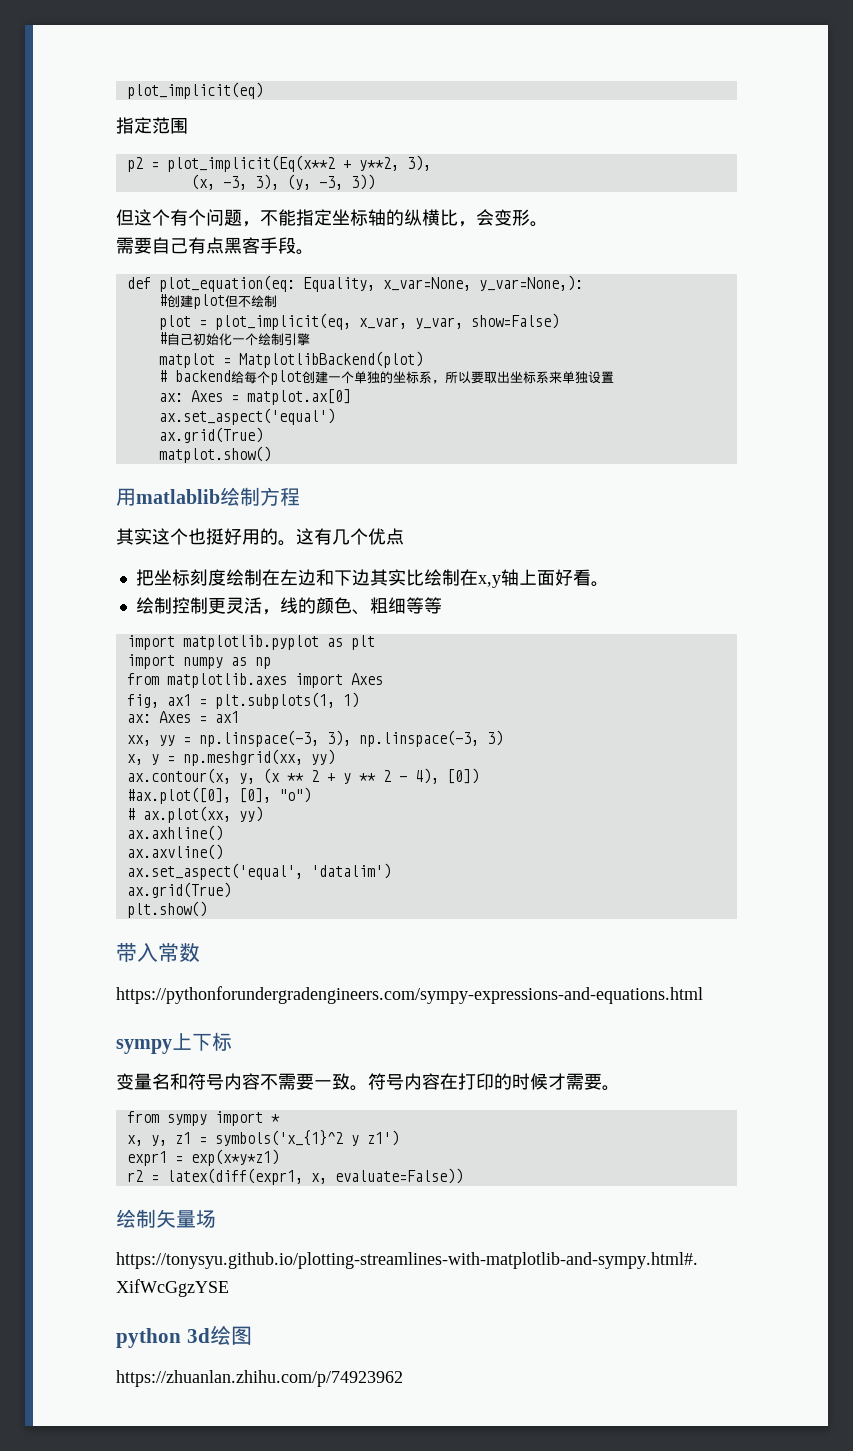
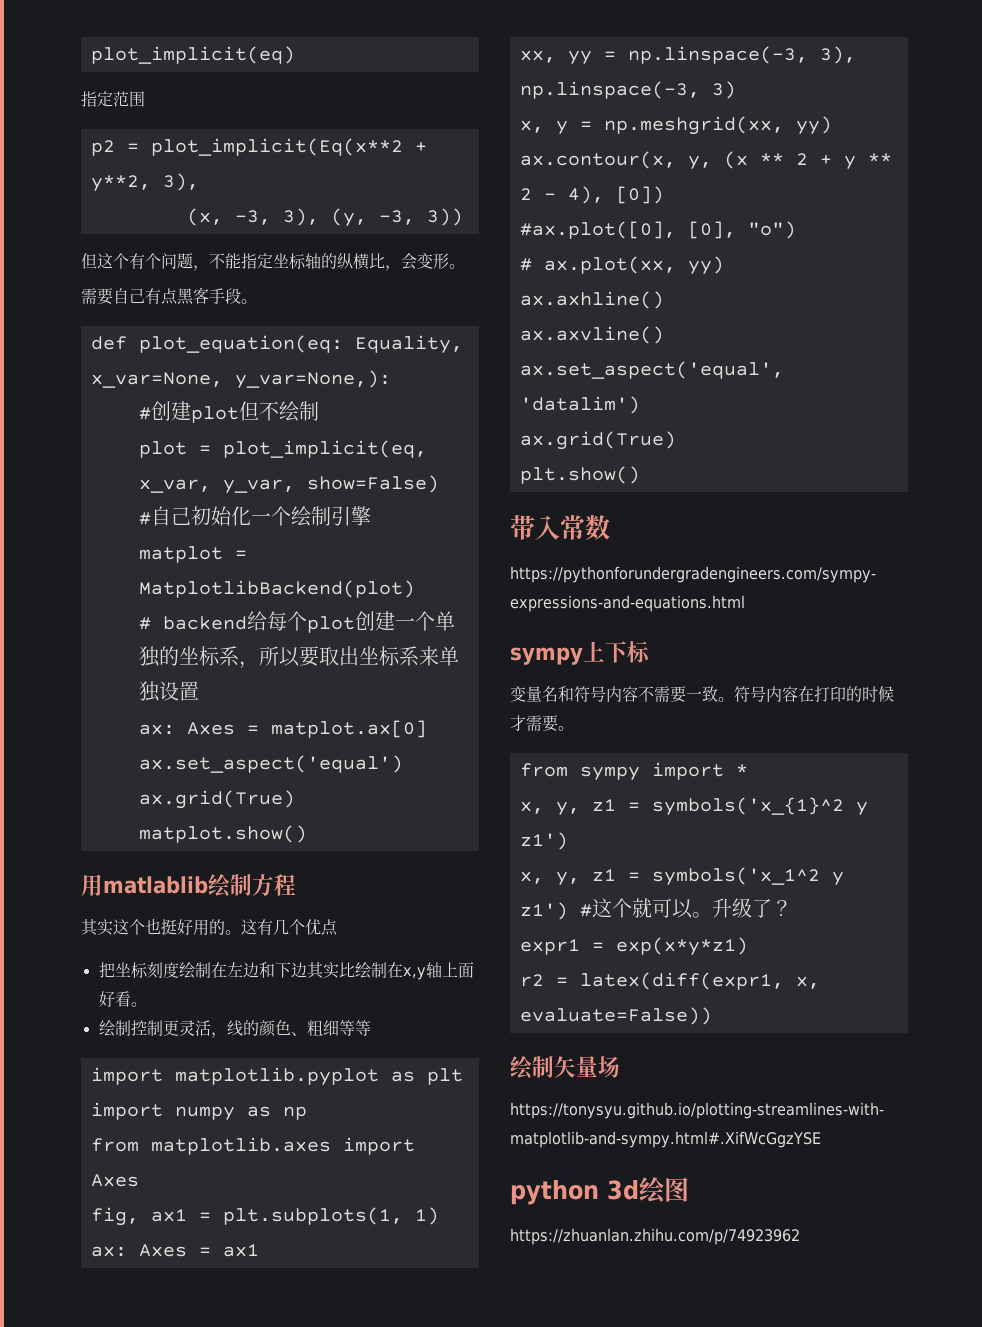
(399, 1138) none -> [519,867,844,886] [519,898,792,920] // x, y, z1 = symbols('x_1^2 y z1') #这个就可以。升级了？

